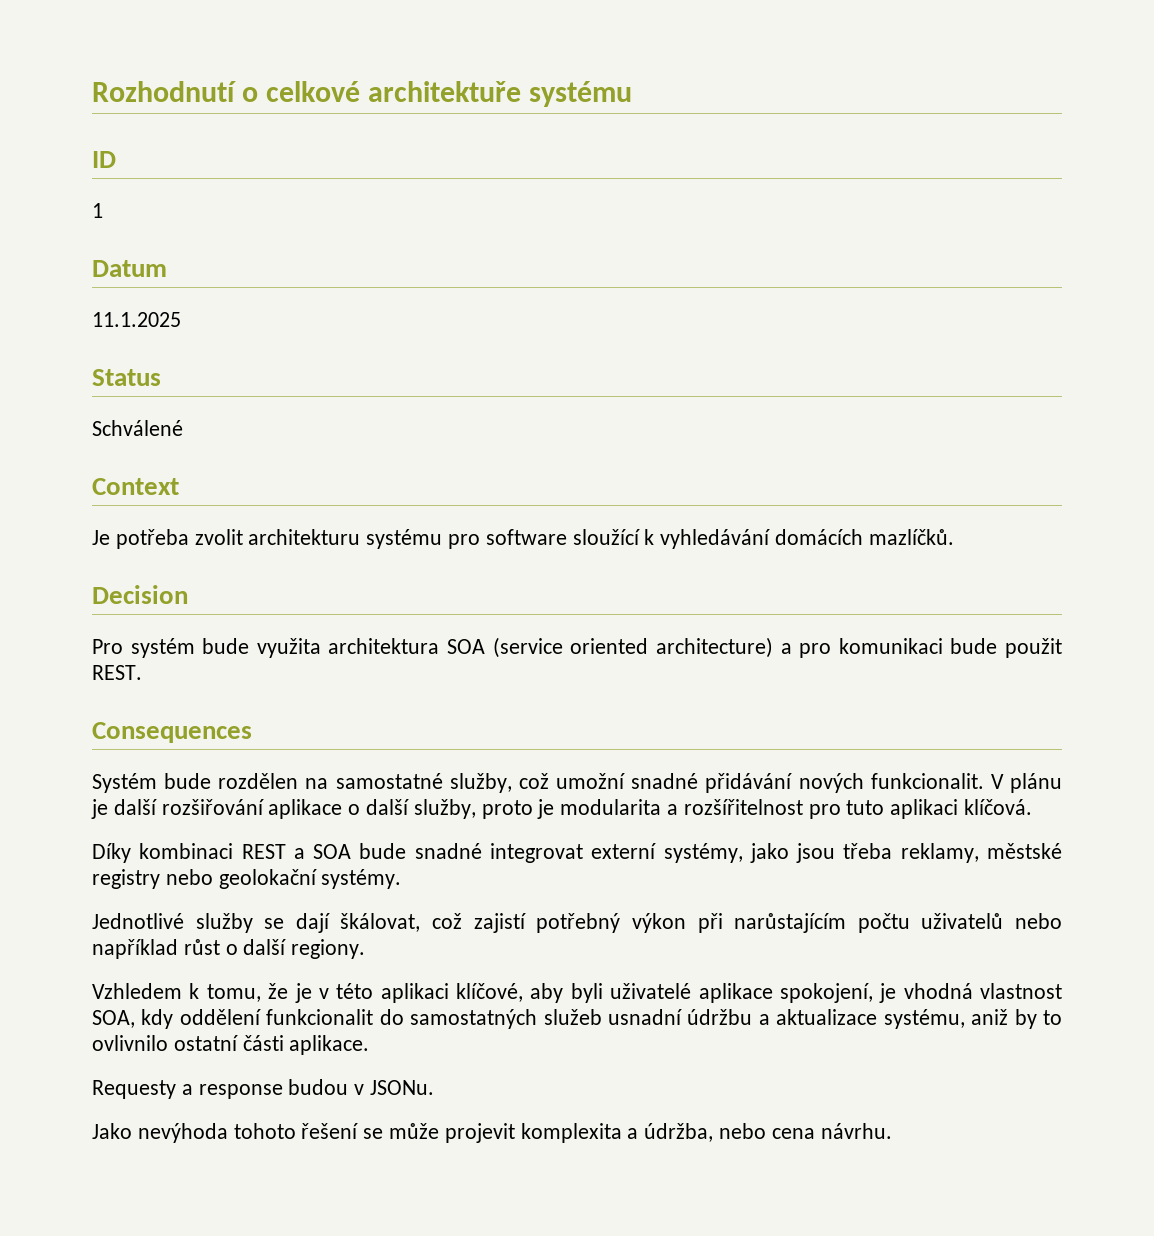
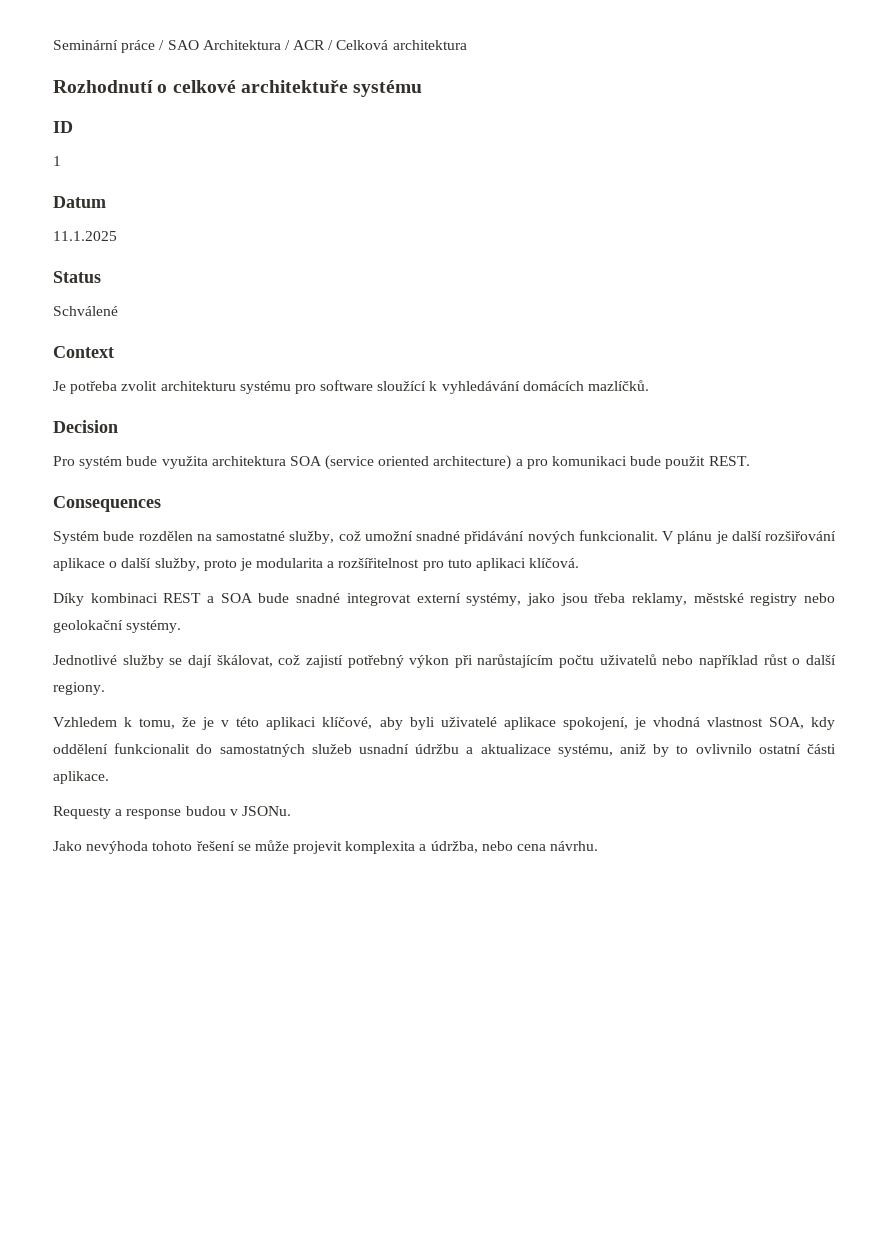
(92, 91) none -> [53,40,467,53] Seminární práce / SAO Architektura / ACR / Celková architektura //

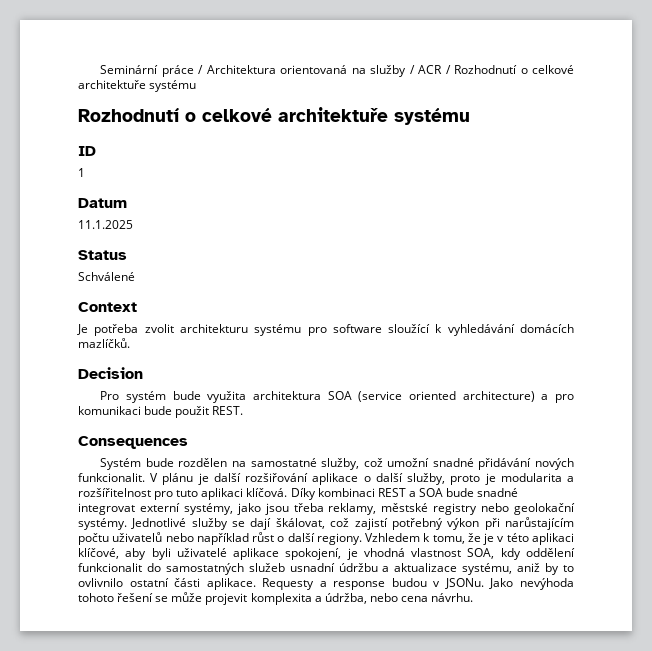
[167,40,467,50] SAO Architektura / ACR / Celková architektura -> [206,65,574,77] [78,80,197,92] Architektura orientovaná na služby / ACR / Rozhodnutí o celkové architektuře systému
(580, 563) // -> (288, 492) none
(182, 626) // -> (127, 524) none
(105, 688) // -> (362, 539) none
(109, 777) // -> (256, 584) none
(291, 811) // -> (484, 583) none

